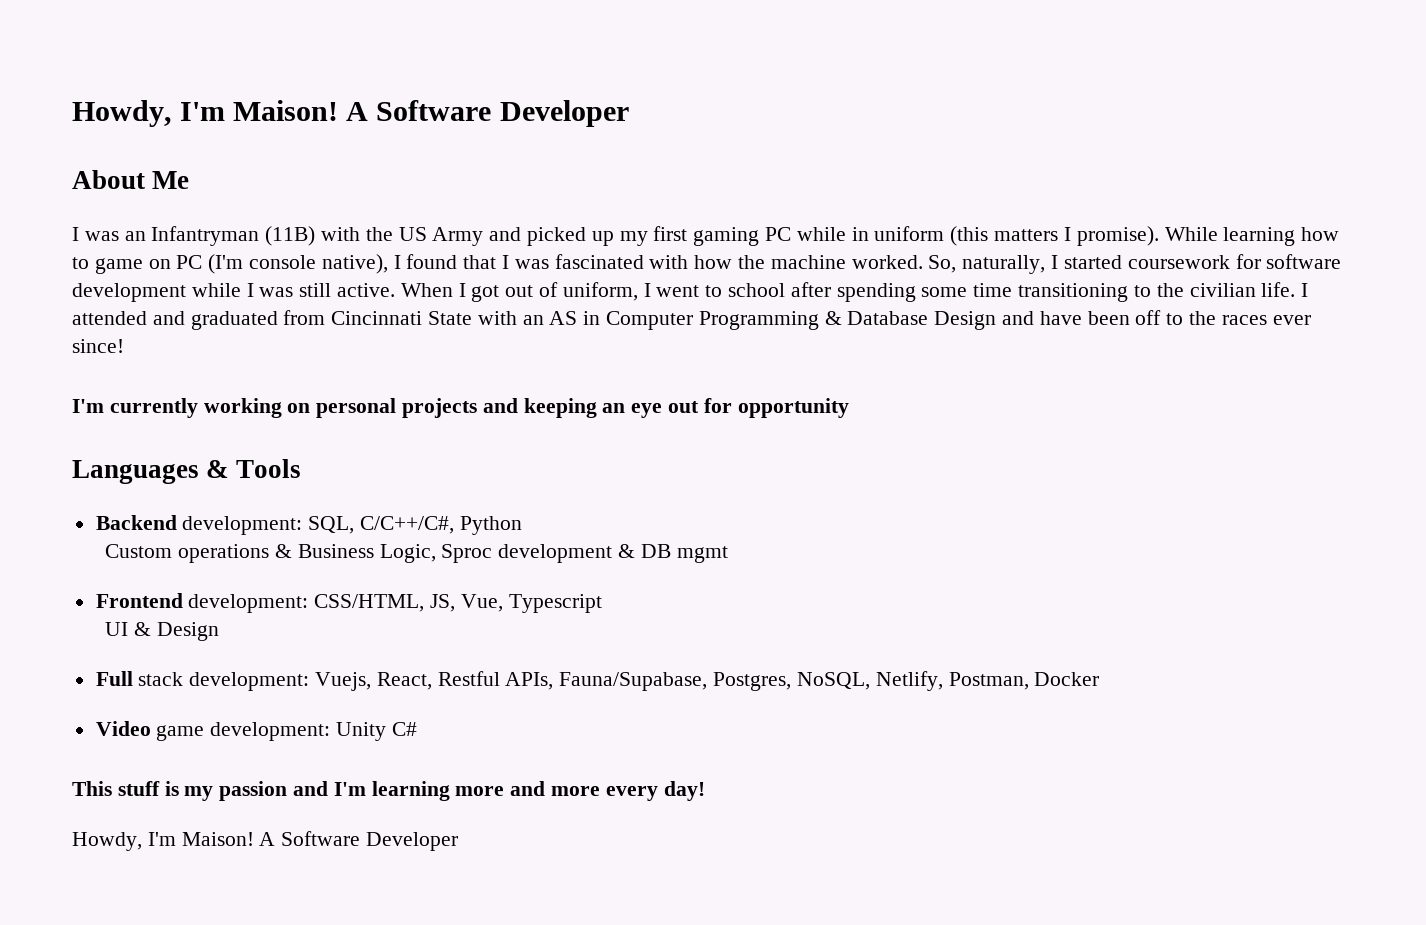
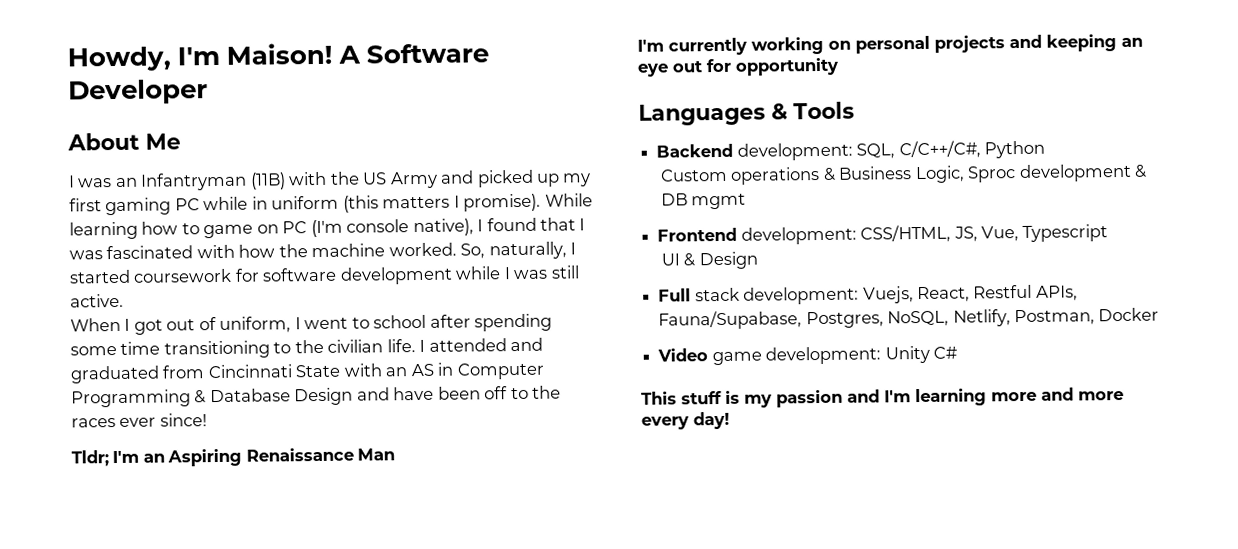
(396, 290) none -> (124, 300) //
(124, 346) none -> [71,447,396,467] // Tldr; I'm an Aspiring Renaissance Man
[72,831,459,851] // Howdy, I'm Maison! A Software Developer -> (730, 420) none

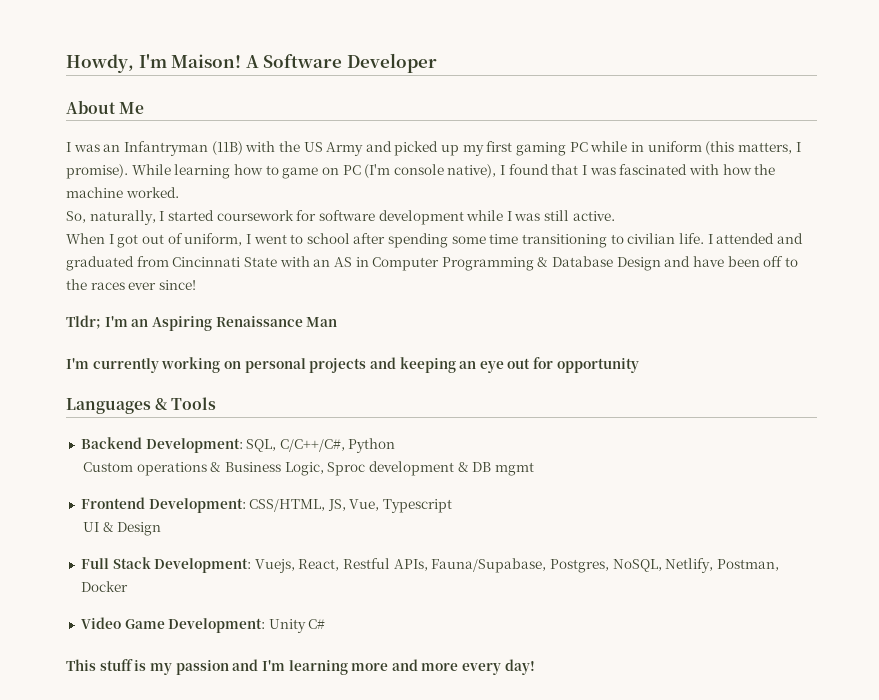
[382,196,451,209] matters -> [737,142,792,154] matters,
(457, 249) none -> (179, 192) //
[294,339,324,354] the -> (624, 239) none
[736,142,853,161] development: -> [145,438,243,453] Development:
[740,226,857,245] development: -> [148,498,246,513] Development:
[694,286,860,305] stack development: -> [112,557,252,573] Stack Development:
[711,346,882,366] game development: -> [124,618,266,633] Game Development:

